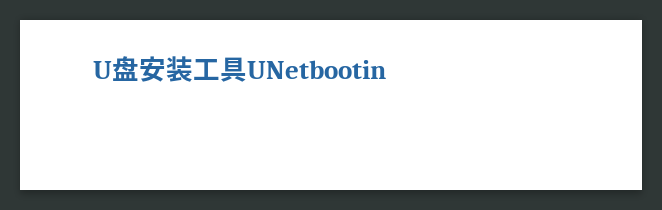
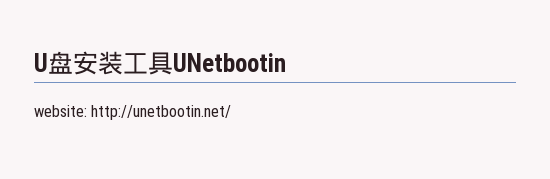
(386, 69) none -> [34,105,232,120] // website: http://unetbootin.net/

